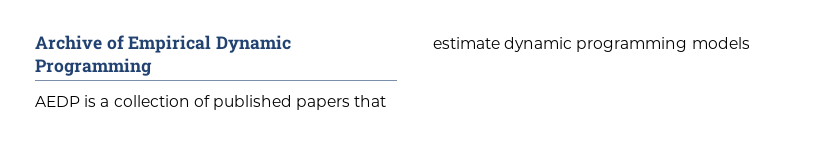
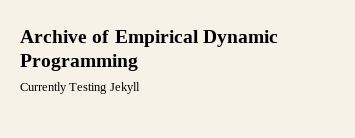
[35,95,387,110] [433,37,750,52] AEDP is a collection of published papers that estimate dynamic programming models -> [20,82,140,94] Currently Testing Jekyll

